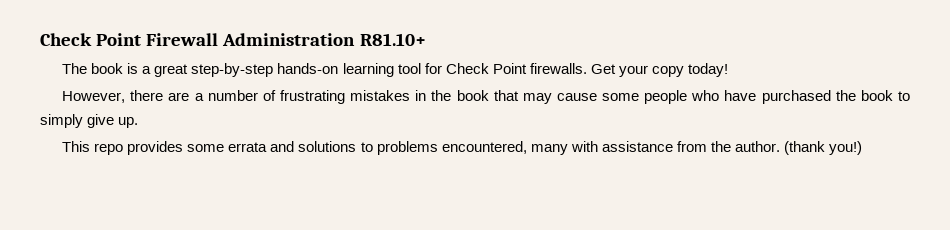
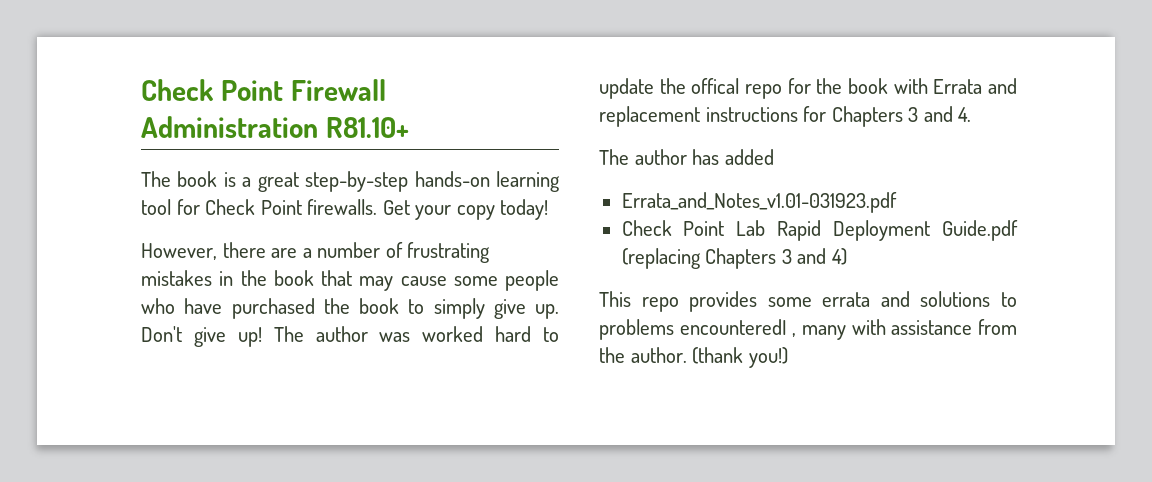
(139, 122) none -> [141,326,559,347] [599,78,1017,99] [599,106,972,127] [599,149,774,165] [621,192,897,213] [621,220,1018,241] [621,248,847,269] Don't give up! The author was worked hard to update the offical repo for the book with Errata and replacement instructions for Chapters 3 and 4. // The author has added // Errata_and_Notes_v1.01-031923.pdf // Check Point Lab Rapid Deployment Guide.pdf (replacing Chapters 3 and 4)
[441,141,527,154] encountered, -> [679,319,797,337] encounteredI ,

